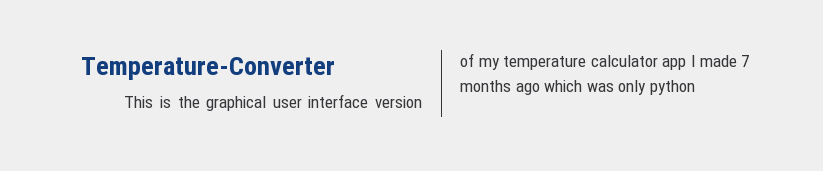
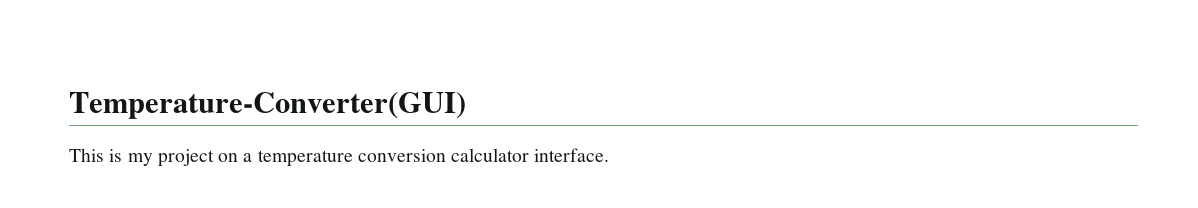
[81,57,335,80] Temperature-Converter -> [69,92,466,119] Temperature-Converter(GUI)
[177,94,422,111] [460,53,750,70] [460,80,695,95] the graphical user interface version of my temperature calculator app l made 7 months ago which was only python -> [127,148,610,167] my project on a temperature conversion calculator interface.

